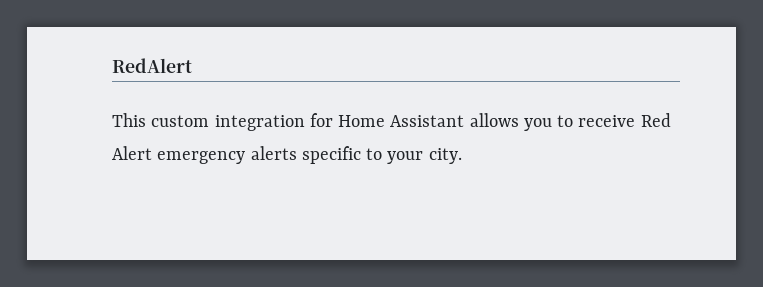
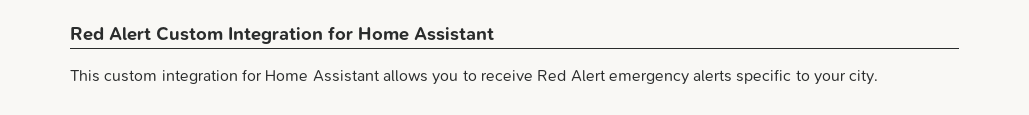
[112,58,192,73] RedAlert -> [70,26,494,44] Red Alert Custom Integration for Home Assistant

